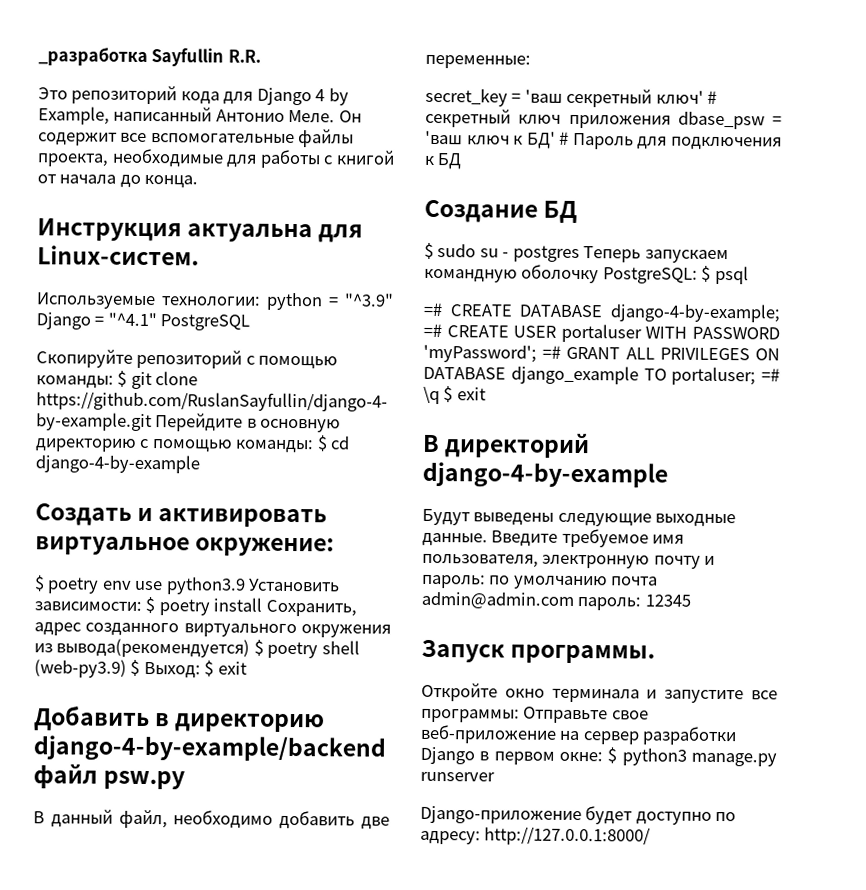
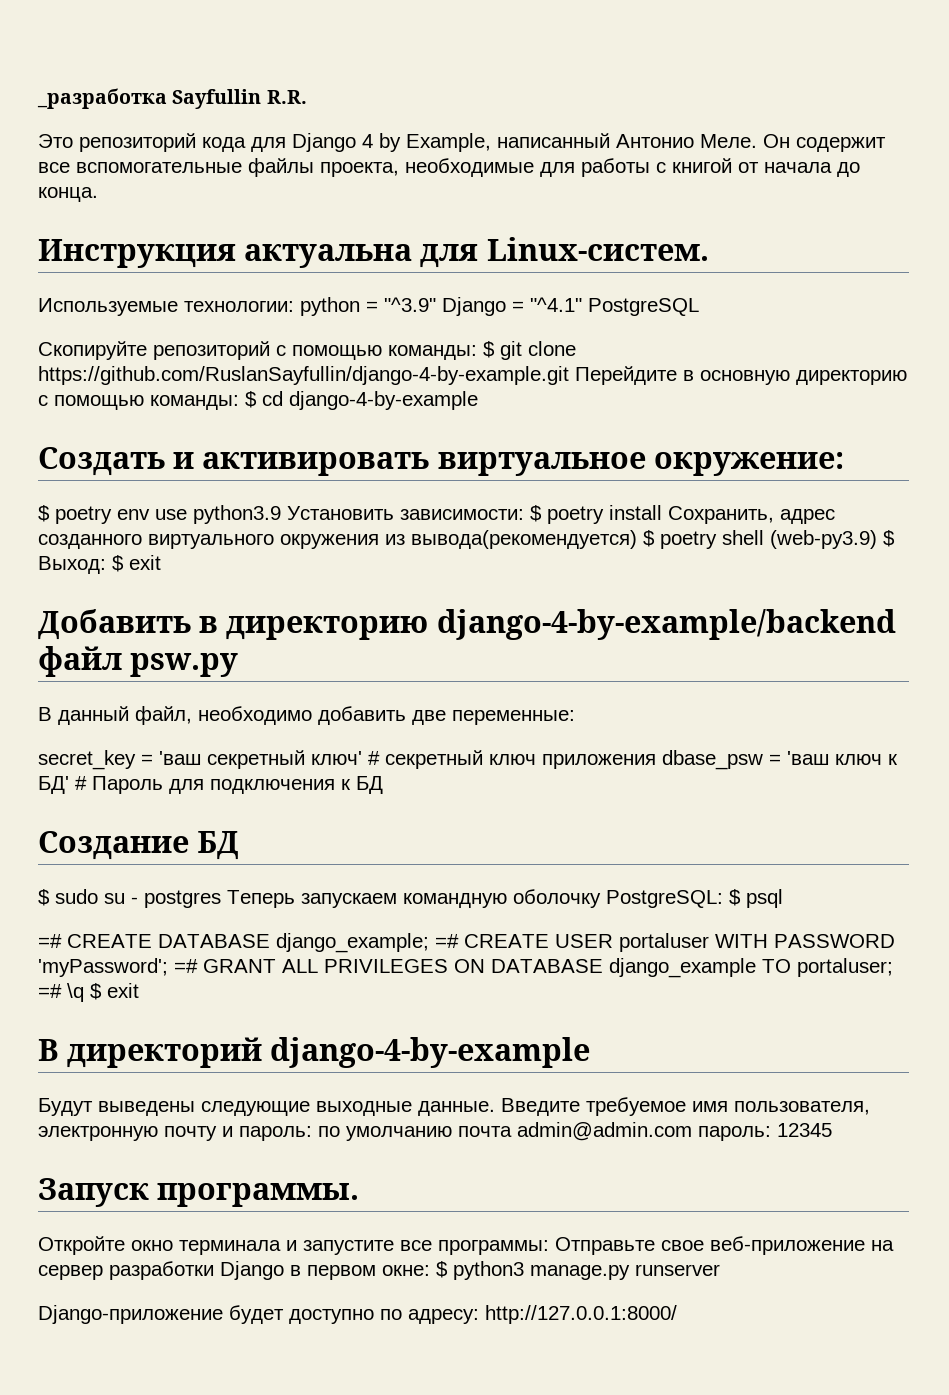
[610,303,780,323] django-4-by-example; -> [276,933,429,953] django_example;

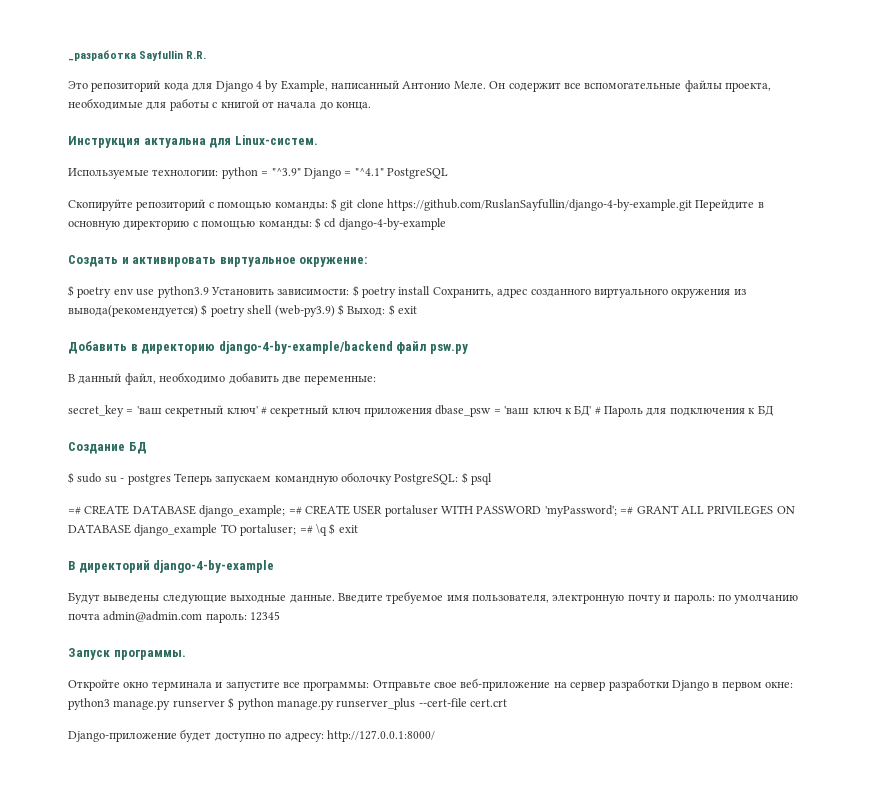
[436,1261,448,1278] $ -> (793, 685) none
(720, 1270) none -> [228,697,507,710] $ python manage.py runserver_plus --cert-file cert.crt

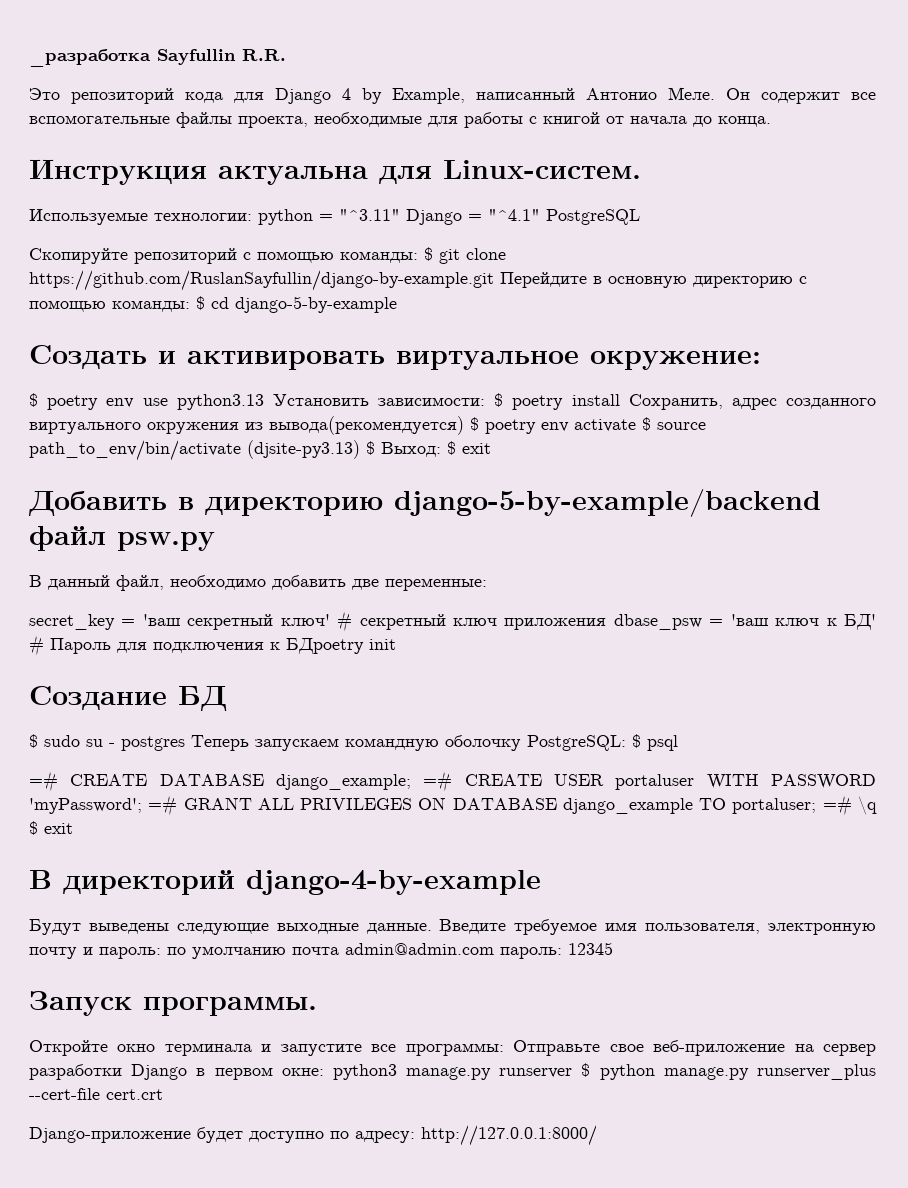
[271,168,301,176] "^3.9" -> [339,209,400,221] "^3.11"
[387,199,692,211] https://github.com/RuslanSayfullin/django-4-by-example.git -> [29,270,494,291] https://github.com/RuslanSayfullin/django-by-example.git
[338,218,446,230] django-4-by-example -> [235,296,397,313] django-5-by-example
[157,286,209,298] python3.9 -> [176,394,264,410] python3.13
[247,305,335,317] shell (web-py3.9) -> [541,417,706,432] [29,440,360,461] env activate $ source path_to_env/bin/activate (djsite-py3.13)
[218,341,393,354] django-4-by-example/backend -> [394,489,821,517] django-5-by-example/backend
[757,405,773,416] БД -> [286,638,396,654] БДpoetry init

